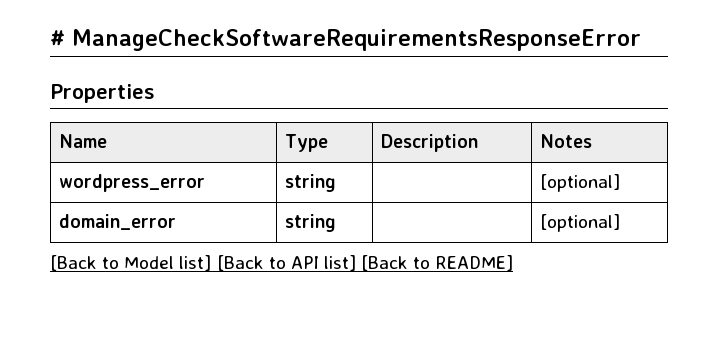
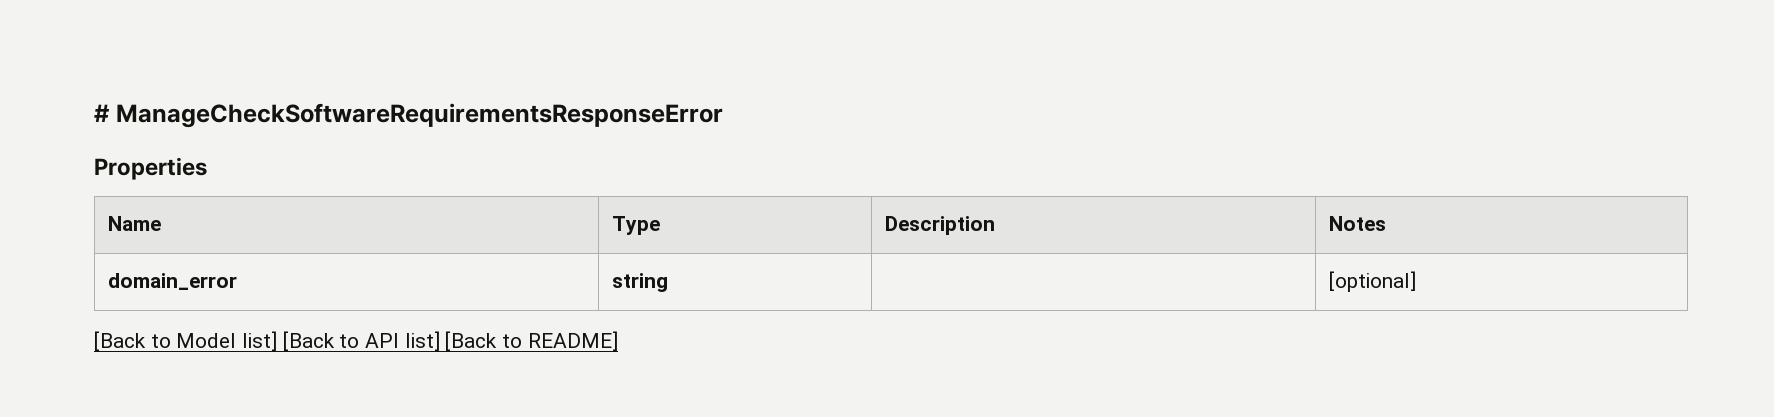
[59,174,206,192] [285,174,337,192] [540,174,621,192] // wordpress_error | string | | [optional] -> (1387, 223) none

